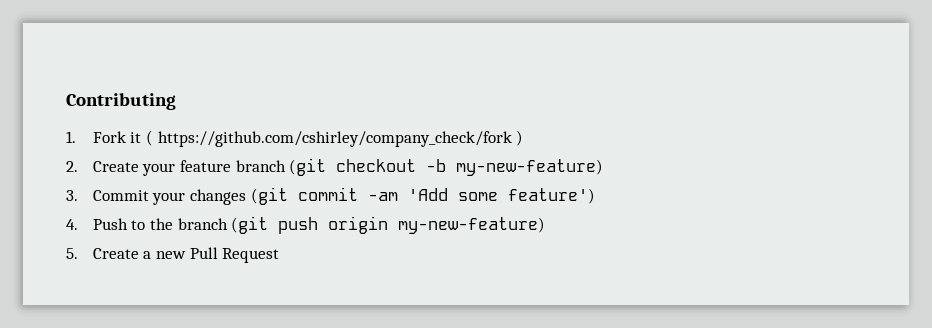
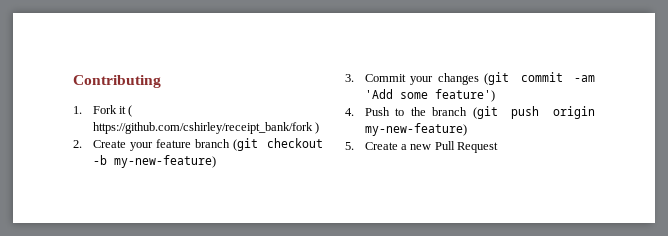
[157,131,512,147] https://github.com/cshirley/company_check/fork -> [92,122,313,134] https://github.com/cshirley/receipt_bank/fork

